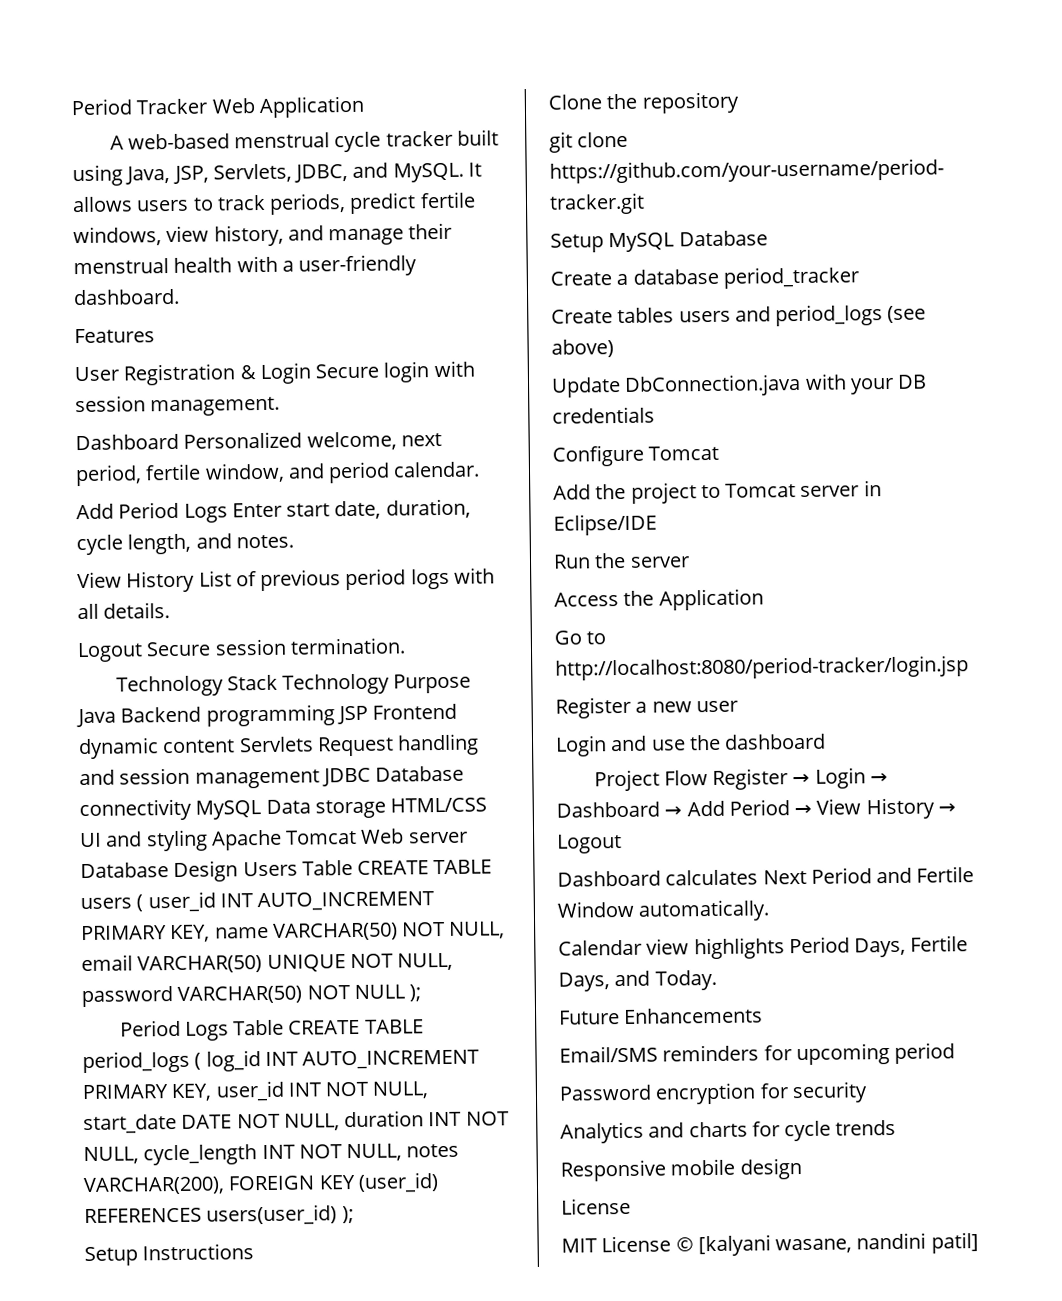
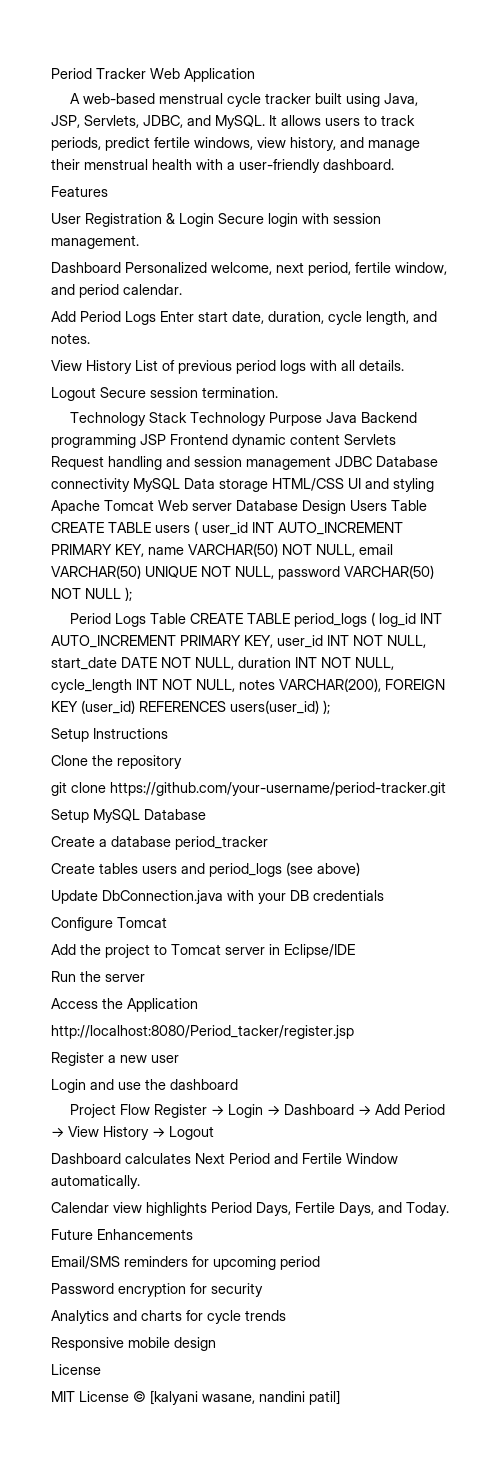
[554,630,607,645] [555,655,969,681] Go to http://localhost:8080/period-tracker/login.jsp -> [51,1025,354,1039] http://localhost:8080/Period_tacker/register.jsp

